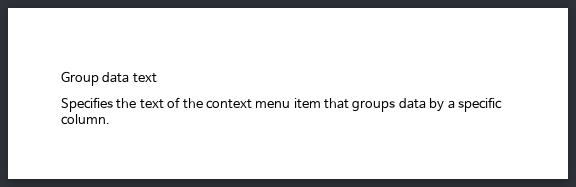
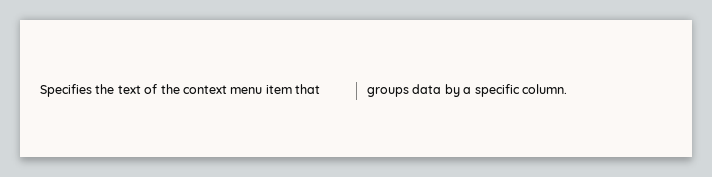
[61,71,157,86] Group data text // -> (40, 90) none

